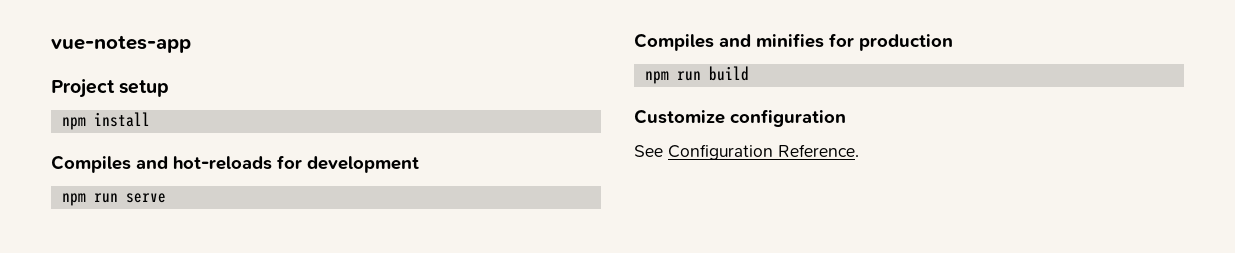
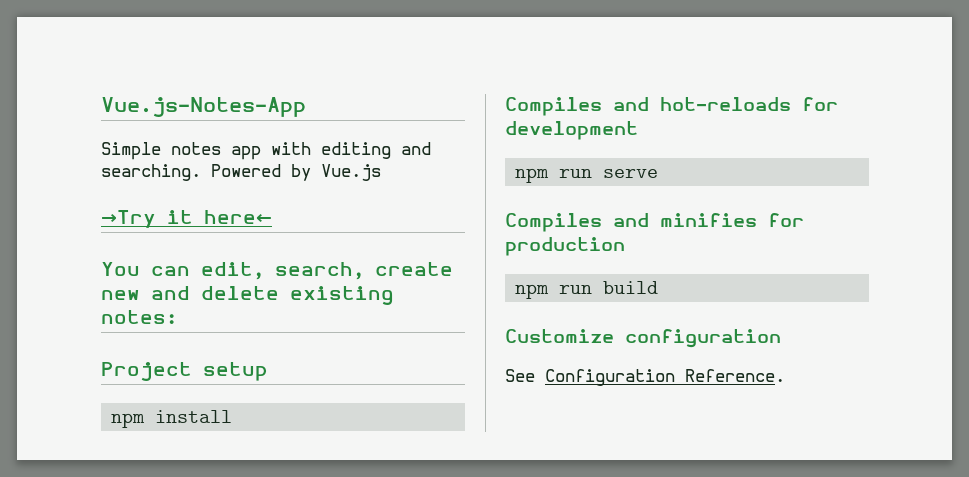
[51,35,191,53] vue-notes-app -> [101,97,306,117] [101,142,431,160] [101,164,381,181] [101,210,272,228] [101,262,453,280] [101,286,394,305] [101,310,177,324] Vue.js-Notes-App // Simple notes app with editing and searching. Powered by Vue.js // →Try it here← // You can edit, search, create new and delete existing notes:

